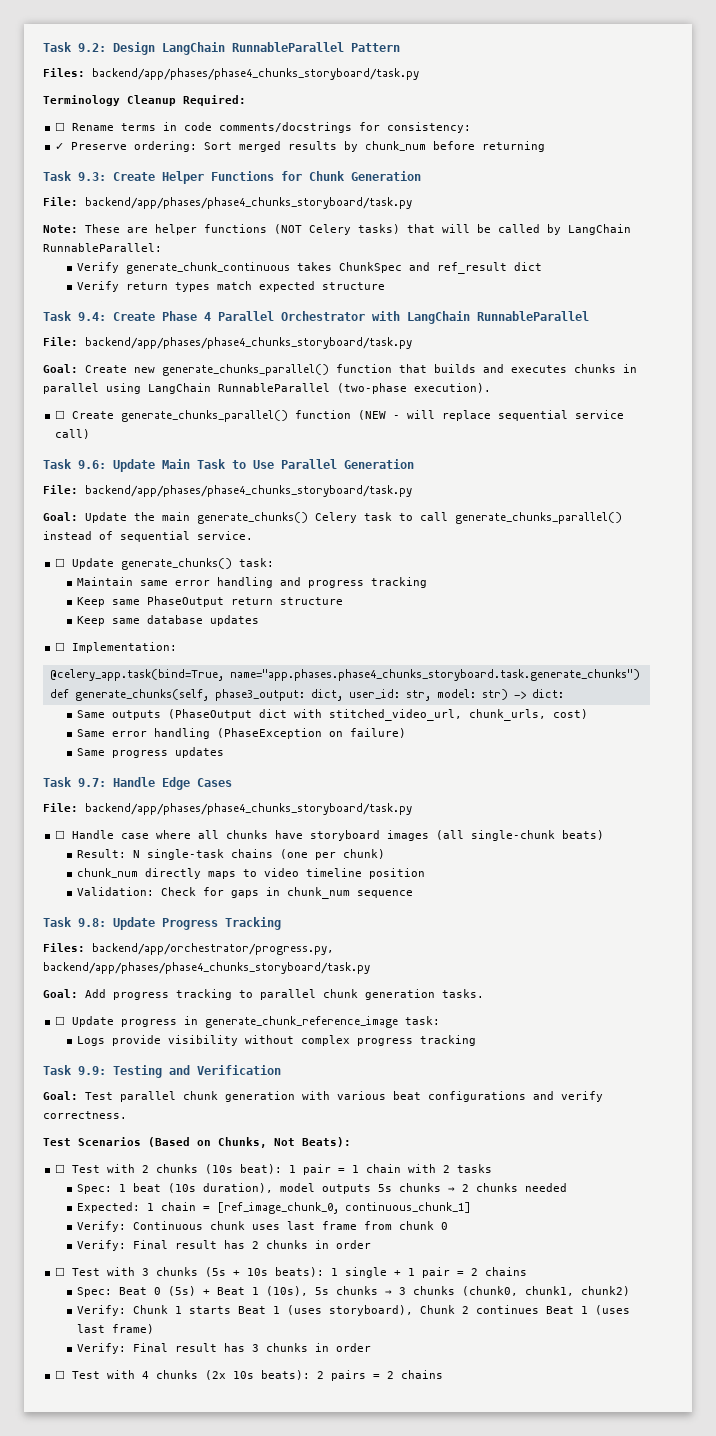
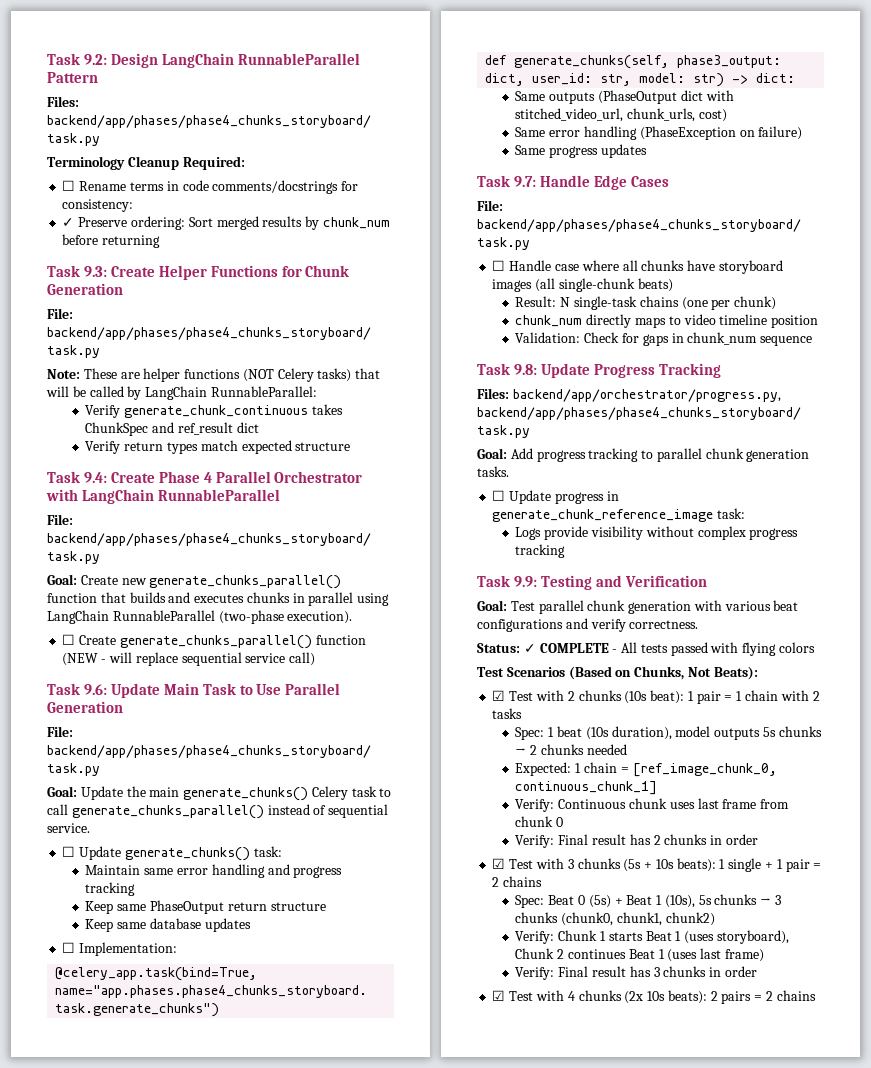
(127, 1115) none -> [477,642,816,656] // Status: ✓ COMPLETE - All tests passed with flying colors
[55,1164,66,1173] ☐ -> [492,690,506,701] ☑
[55,1267,66,1276] ☐ -> [492,858,506,869] ☑
[55,1370,66,1379] ☐ -> [492,990,506,1001] ☑

